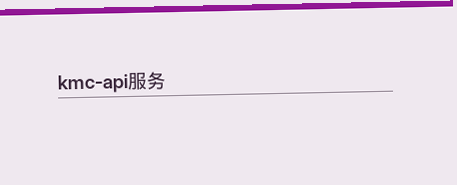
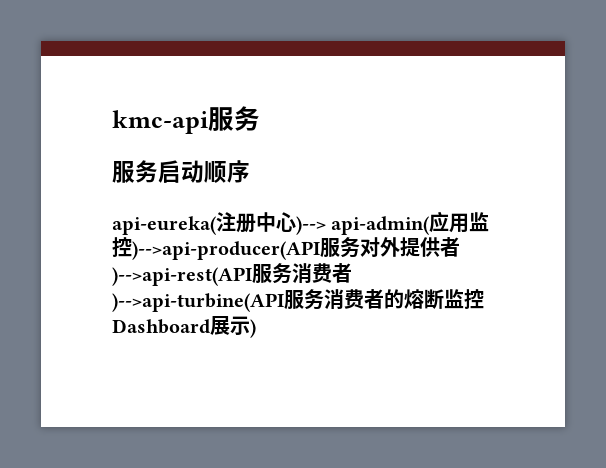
(166, 80) none -> [112,160,250,183] [112,211,490,235] [112,237,460,260] [112,263,352,286] [112,289,484,312] [112,316,256,338] // 服务启动顺序 // api-eureka(注册中心)--> api-admin(应用监控)-->api-producer(API服务对外提供者)-->api-rest(API服务消费者)-->api-turbine(API服务消费者的熔断监控Dashboard展示)

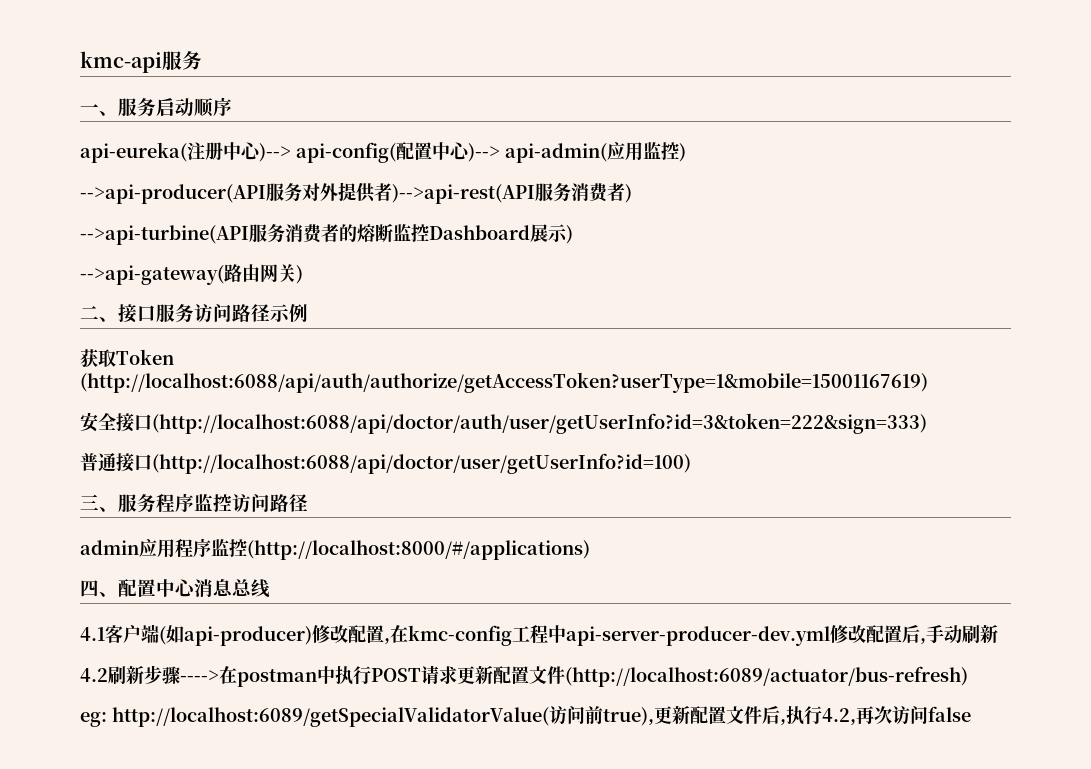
(260, 118) none -> [80,104,118,116] 一、
(326, 225) none -> [296,142,500,163] api-config(配置中心)-->
[132,241,320,260] )-->api-producer(API -> [679,143,686,162] [80,184,266,204] ) // -->api-producer(API
[112,293,284,312] )-->api-turbine(API -> [625,184,632,203] [80,225,249,245] ) // -->api-turbine(API
(256, 328) none -> [80,264,303,285] [80,304,308,323] [80,349,174,367] [80,372,928,393] [80,412,927,434] [80,453,691,474] [80,493,308,513] [80,538,590,560] [80,579,270,598] [80,624,998,646] [80,665,968,687] [80,706,971,727] // -->api-gateway(路由网关) // 二、接口服务访问路径示例 // 获取Token (http://localhost:6088/api/auth/authorize/getAccessToken?userType=1&mobile=15001167619) // 安全接口(http://localhost:6088/api/doctor/auth/user/getUserInfo?id=3&token=222&sign=333) // 普通接口(http://localhost:6088/api/doctor/user/getUserInfo?id=100) // 三、服务程序监控访问路径 // admin应用程序监控(http://localhost:8000/#/applications) // 四、配置中心消息总线 // 4.1客户端(如api-producer)修改配置,在kmc-config工程中api-server-producer-dev.yml修改配置后,手动刷新 // 4.2刷新步骤---->在postman中执行POST请求更新配置文件(http://localhost:6089/actuator/bus-refresh) // eg: http://localhost:6089/getSpecialValidatorValue(访问前true),更新配置文件后,执行4.2,再次访问false

